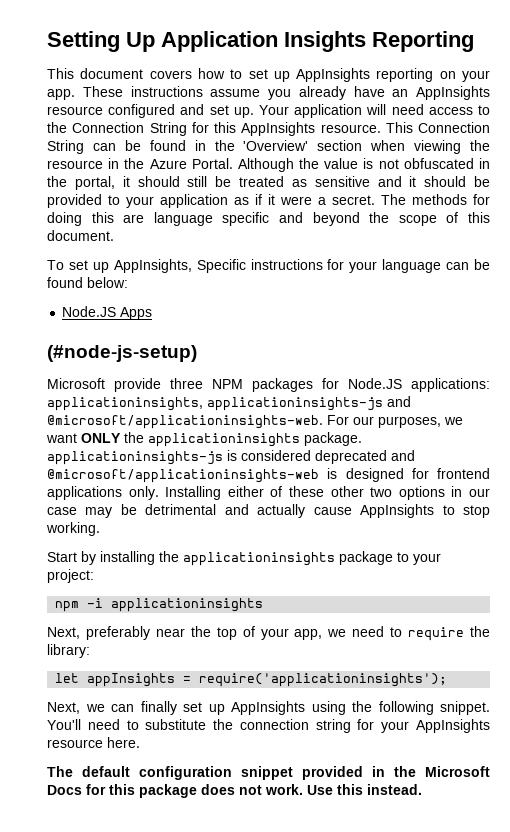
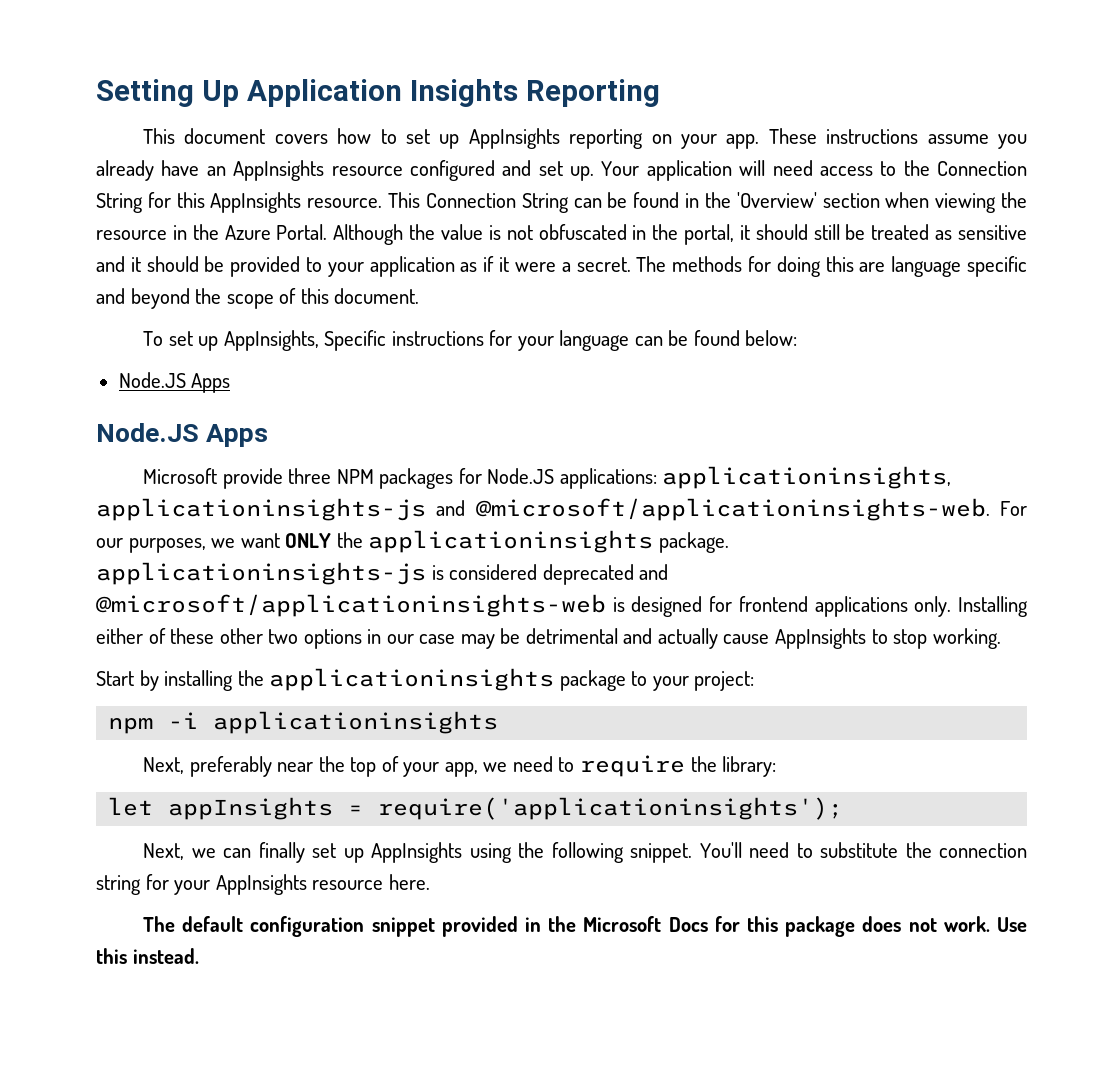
[47,345,197,362] (#node-js-setup) -> [96,423,269,447] Node.JS Apps

